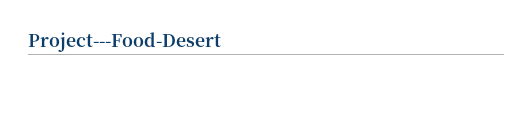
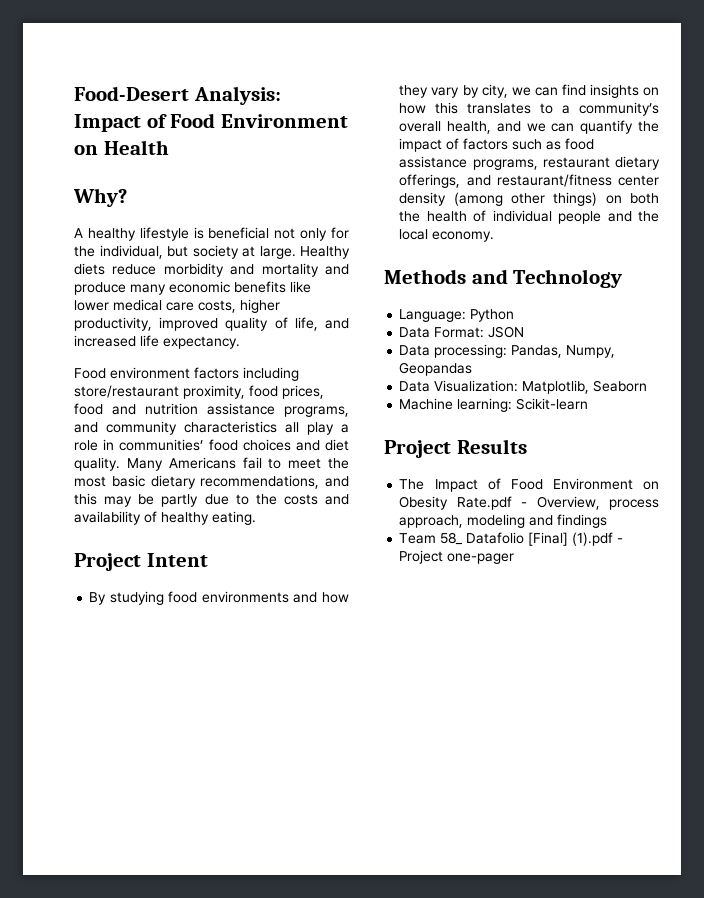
[28,32,221,52] Project---Food-Desert -> [74,86,281,105] [74,113,348,132] [74,140,169,155] [73,188,127,207] [74,227,349,241] [74,245,350,259] [74,263,349,277] [74,281,311,295] [74,299,280,313] [74,317,349,331] [74,335,240,349] [74,367,299,381] [74,385,324,399] [74,403,349,417] [74,421,349,435] [74,439,349,451] [74,457,350,471] [74,475,349,489] [74,493,349,507] [74,511,256,525] [74,553,208,571] [89,591,350,605] [399,84,659,98] [399,102,659,116] [399,120,659,134] [399,138,595,152] [399,156,660,170] [399,174,659,188] [399,192,659,206] [399,210,659,224] [399,229,495,242] [384,269,623,288] [399,309,515,322] [399,326,525,338] [399,344,616,358] [399,362,473,376] [399,380,648,394] [399,398,589,412] [384,439,527,458] [399,478,659,492] [399,496,659,510] [399,514,608,528] [399,532,624,546] [399,550,515,564] Food-Desert Analysis: Impact of Food Environment on Health // Why? // A healthy lifestyle is beneficial not only for the individual, but society at large. Healthy diets reduce morbidity and mortality and produce many economic benefits like lower medical care costs, higher productivity, improved quality of life, and increased life expectancy. // Food environment factors including store/restaurant proximity, food prices, food and nutrition assistance programs, and community characteristics all play a role in communities’ food choices and diet quality. Many Americans fail to meet the most basic dietary recommendations, and this may be partly due to the costs and availability of healthy eating. // Project Intent // By studying food environments and how they vary by city, we can find insights on how this translates to a community’s overall health, and we can quantify the impact of factors such as food assistance programs, restaurant dietary offerings, and restaurant/fitness center density (among other things) on both the health of individual people and the local economy. // Methods and Technology // Language: Python // Data Format: JSON // Data processing: Pandas, Numpy, Geopandas // Data Visualization: Matplotlib, Seaborn // Machine learning: Scikit-learn // Project Results // The Impact of Food Environment on Obesity Rate.pdf - Overview, process approach, modeling and findings // Team 58_ Datafolio [Final] (1).pdf - Project one-pager

